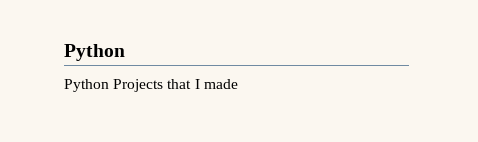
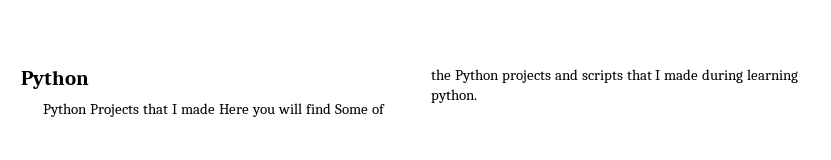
(238, 84) none -> [218,103,385,117] [431,69,799,83] [431,89,477,103] Here you will find Some of the Python projects and scripts that I made during learning python.

